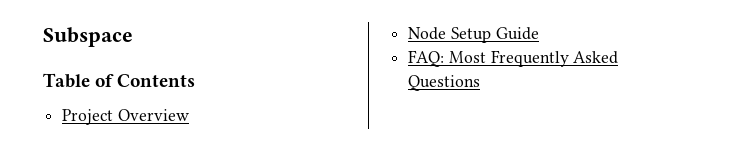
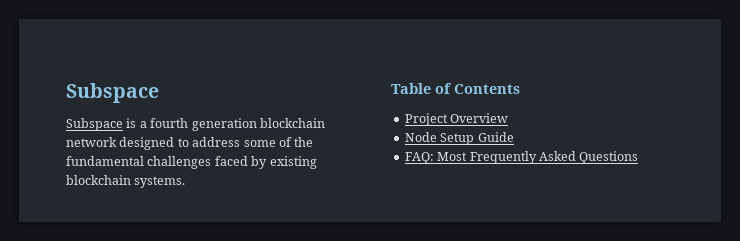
[43,27,133,47] Subspace -> [66,83,159,103] [66,118,325,131] [66,137,314,150] [66,156,317,169] [66,175,186,188] Subspace // Subspace is a fourth generation blockchain network designed to address some of the fundamental challenges faced by existing blockchain systems.

